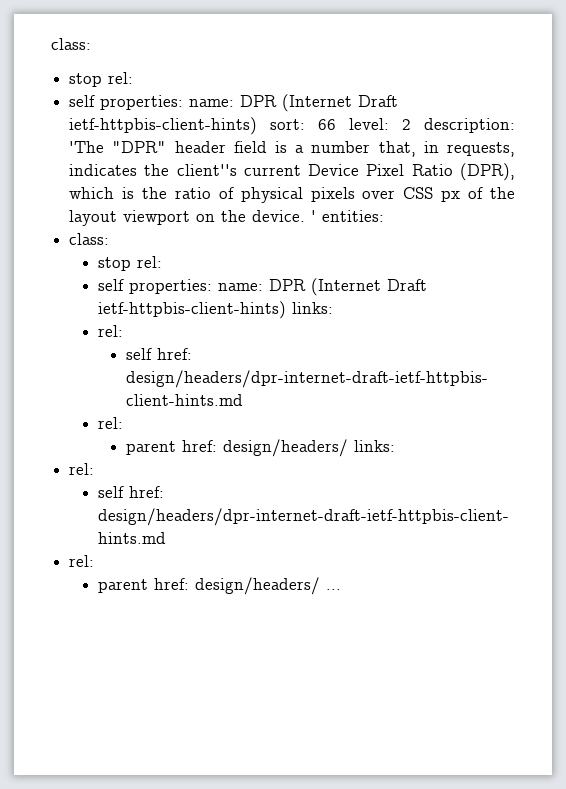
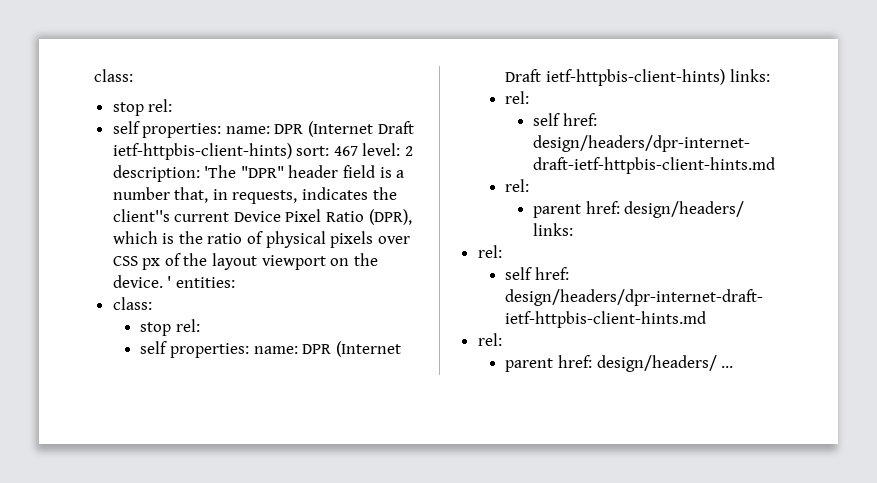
[318,119,337,130] 66 -> [333,146,358,156] 467

